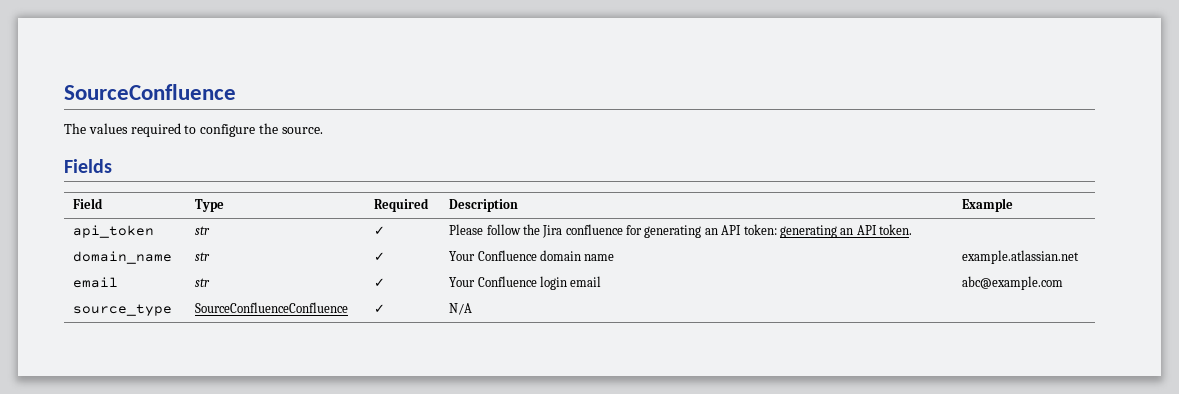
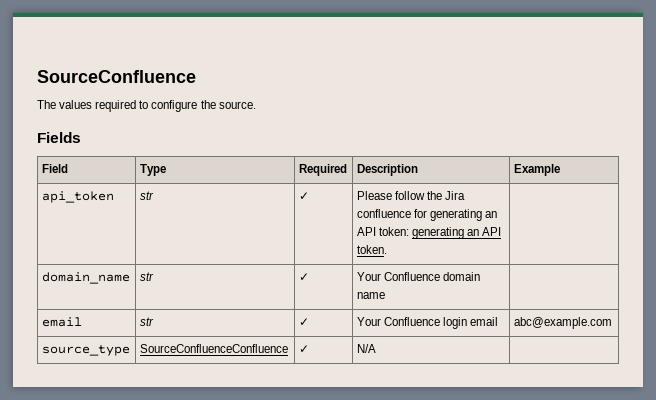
[962,250,1080,264] example.atlassian.net -> (385, 295) none

